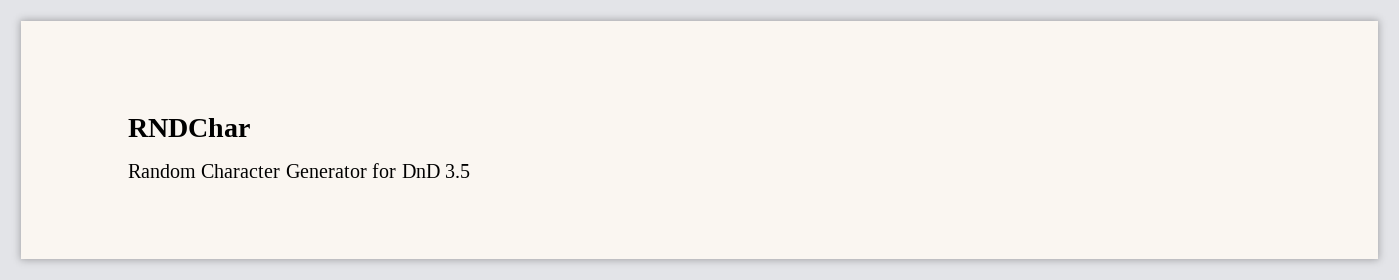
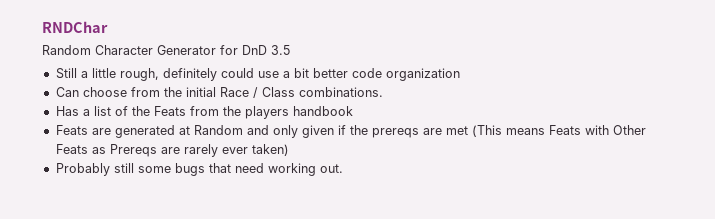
(470, 171) none -> [55,68,460,81] [55,87,383,98] [55,106,353,119] [55,125,646,138] [55,144,289,157] [55,163,343,176] // Still a little rough, definitely could use a bit better code organization // Can choose from the initial Race / Class combinations. // Has a list of the Feats from the players handbook // Feats are generated at Random and only given if the prereqs are met (This means Feats with Other Feats as Prereqs are rarely ever taken) // Probably still some bugs that need working out.

